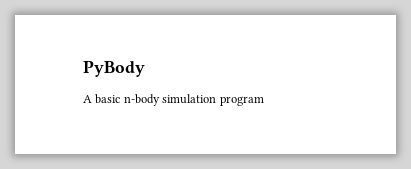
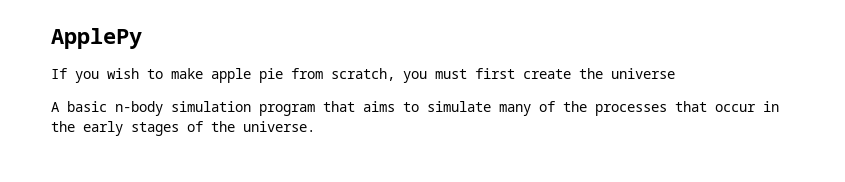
[83,60,145,77] PyBody -> [51,28,142,49] [51,68,675,83] ApplePy // If you wish to make apple pie from scratch, you must first create the universe
(264, 101) none -> [323,101,779,116] [51,121,315,136] that aims to simulate many of the processes that occur in the early stages of the universe.

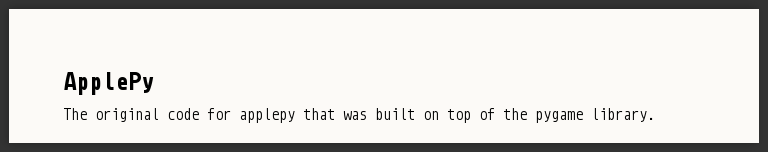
[51,68,675,83] [51,101,779,116] [51,121,315,136] If you wish to make apple pie from scratch, you must first create the universe // A basic n-body simulation program that aims to simulate many of the processes that occur in the early stages of the universe. -> [63,108,655,123] The original code for applepy that was built on top of the pygame library.

